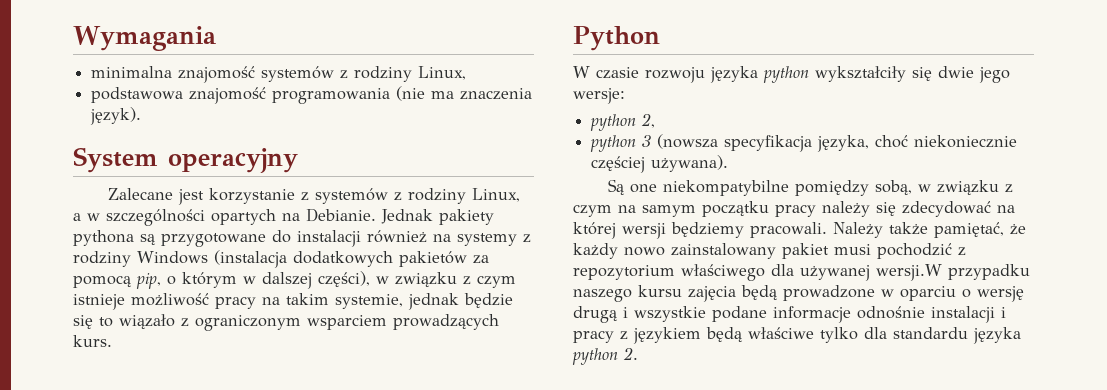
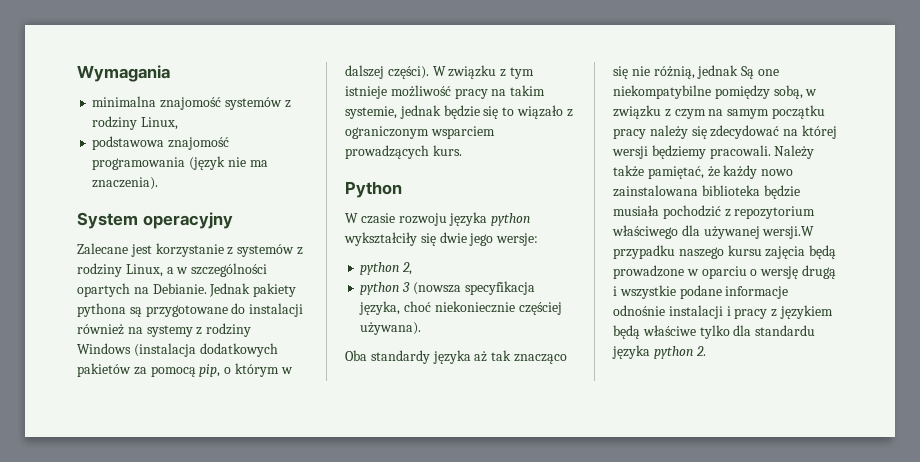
[396,86,533,101] [90,107,142,125] (nie ma znaczenia język). -> [189,156,268,170] [92,177,159,190] (język nie ma znaczenia).
[318,271,516,288] części), w związku z czym -> [387,65,534,79] części). W związku z tym
(729, 163) none -> [345,350,567,364] [613,65,739,79] Oba standardy języka aż tak znacząco się nie różnią, jednak
[671,243,871,259] zainstalowany pakiet musi -> [613,185,800,199] [613,205,659,216] zainstalowana biblioteka będzie musiała

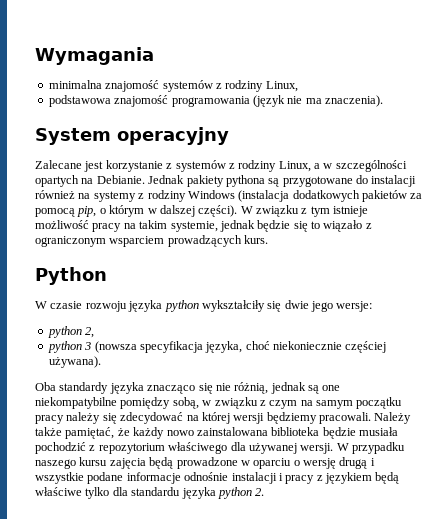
[474,350,512,362] aż tak -> (144, 388) none
[741,66,755,79] Są -> [308,385,319,394] są
[762,226,815,239] wersji.W -> [300,443,349,454] wersji. W

